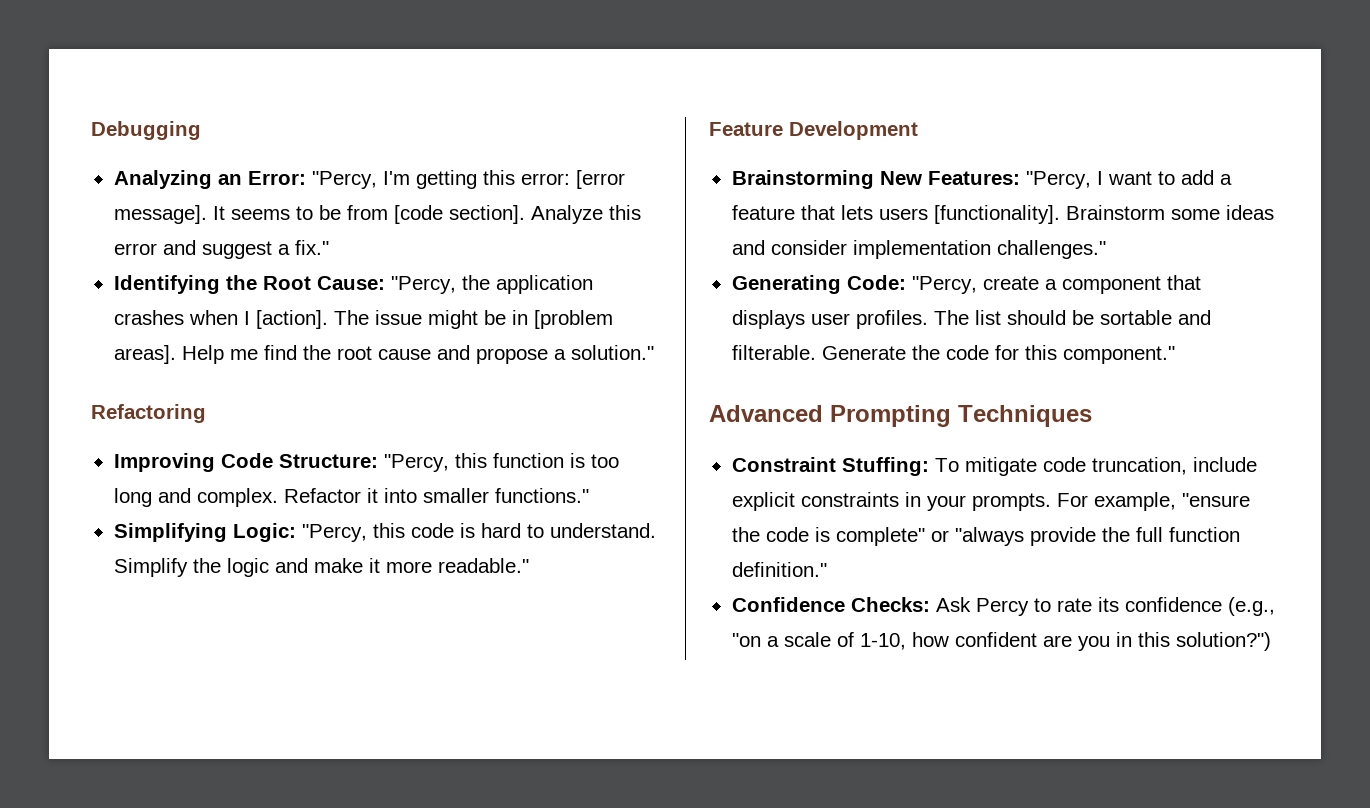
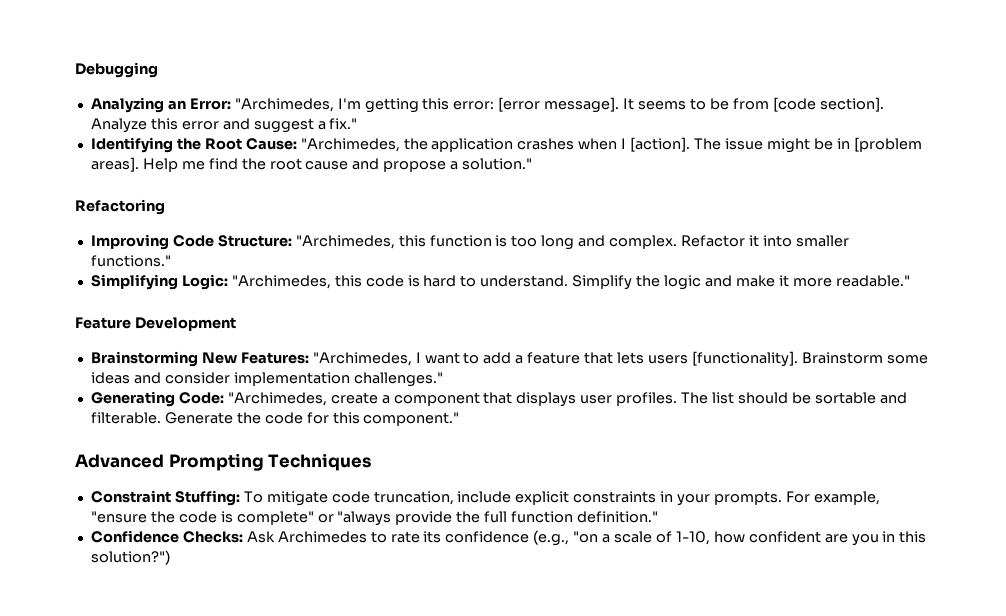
[311,171,377,189] "Percy, -> [234,98,334,112] "Archimedes,
[390,276,456,294] "Percy, -> [300,138,400,152] "Archimedes,
[383,454,449,472] "Percy, -> [295,235,395,249] "Archimedes,
[301,524,367,542] "Percy, -> [231,275,331,289] "Archimedes,
[1025,171,1091,189] "Percy, -> [312,352,412,366] "Archimedes,
[911,276,977,294] "Percy, -> [227,392,327,406] "Archimedes,
[975,598,1029,616] Percy -> [277,531,367,543] Archimedes

